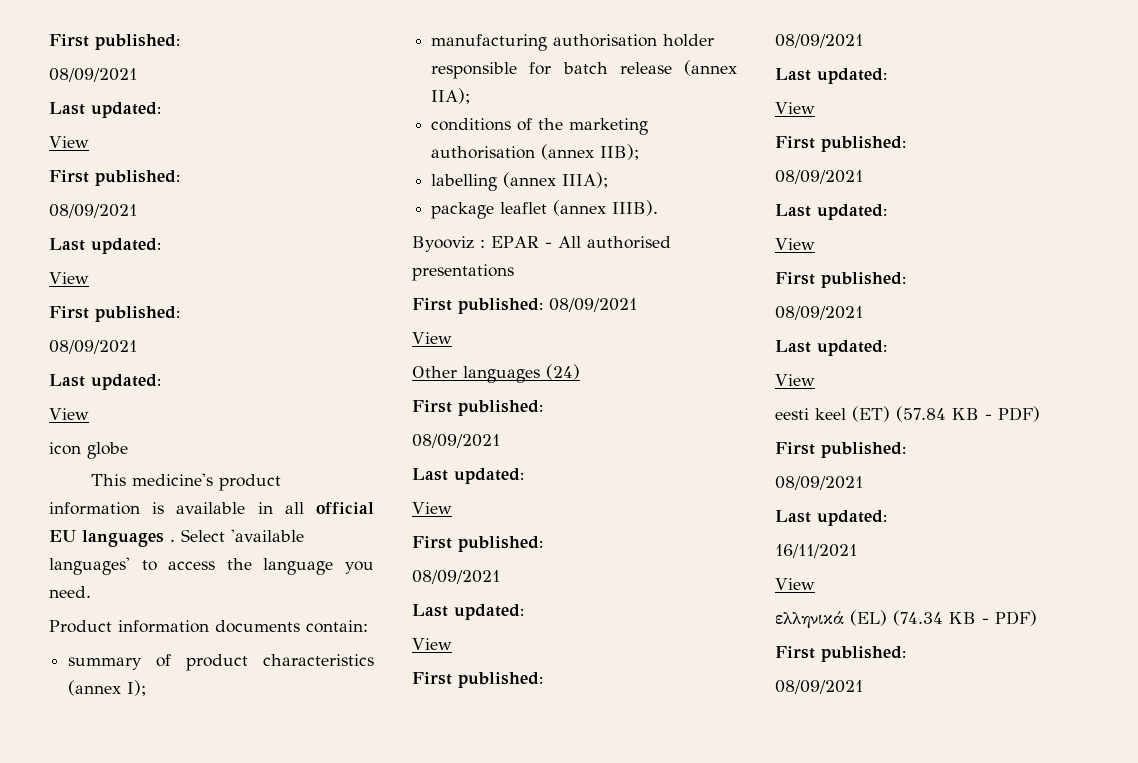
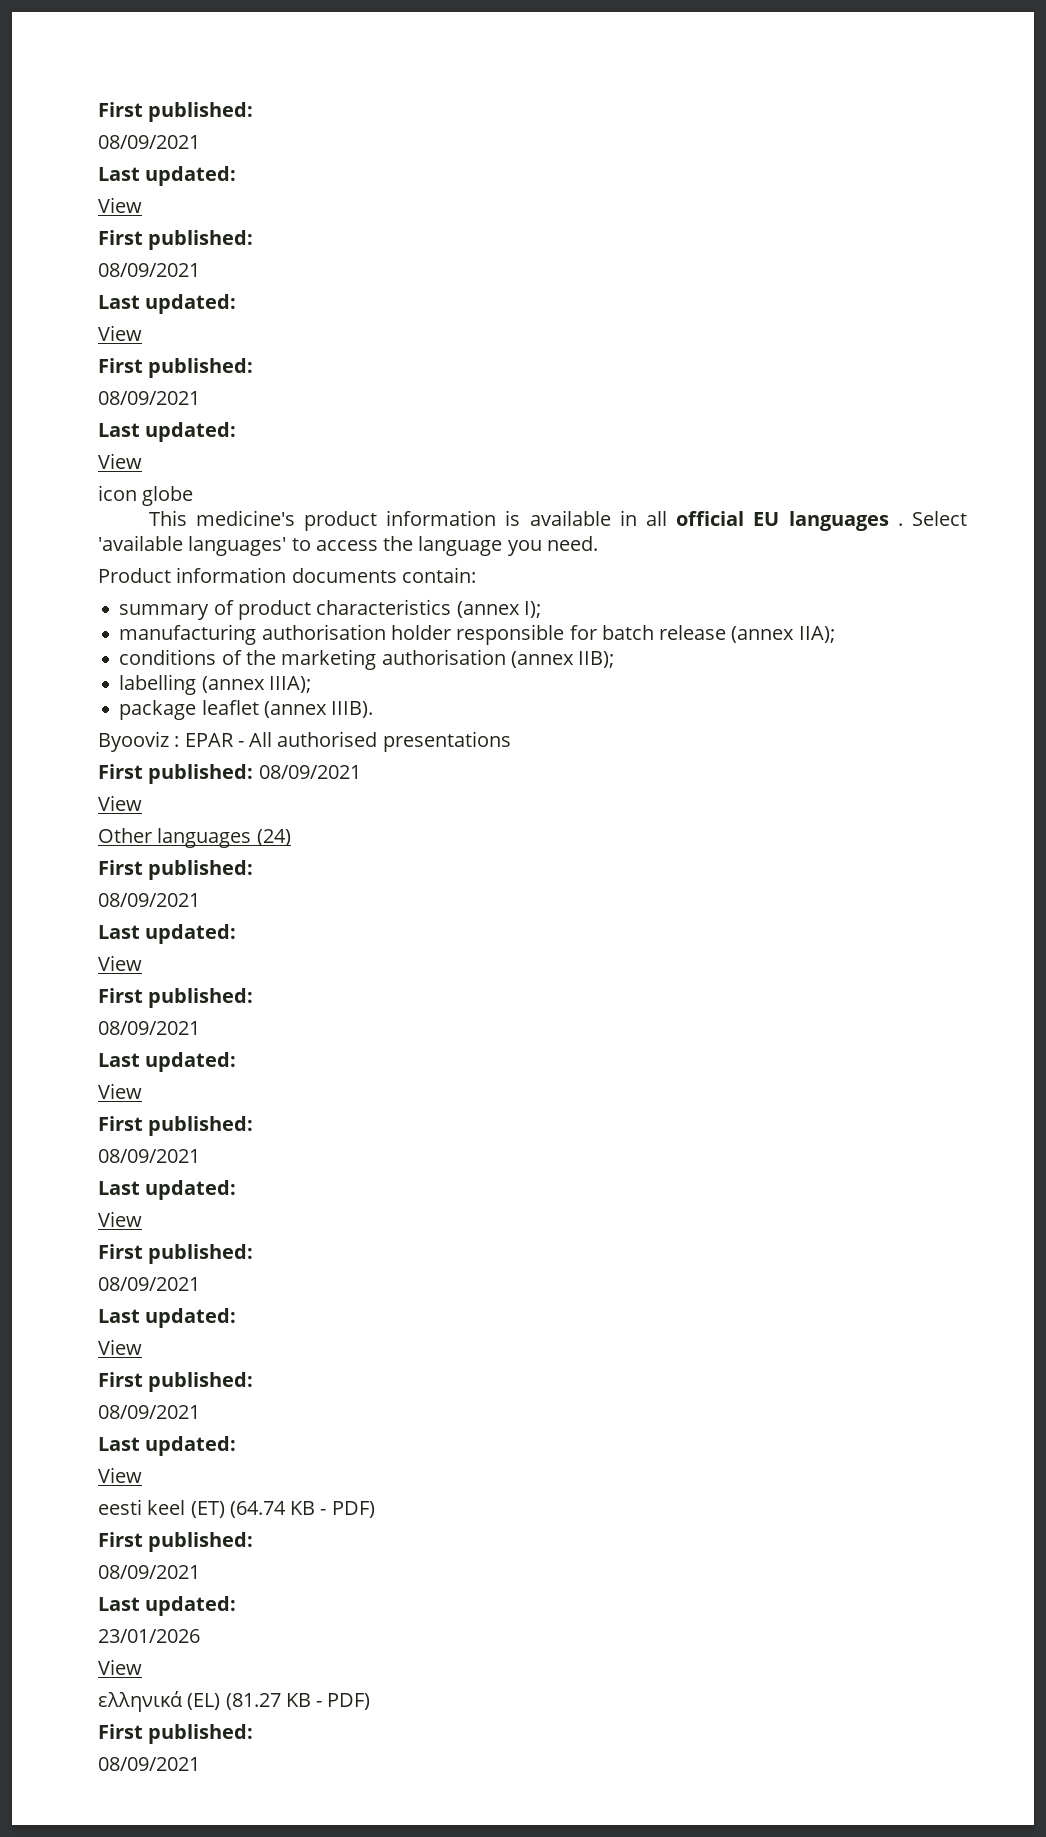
[896,406,946,422] (57.84 -> [229,1501,286,1518] (64.74
[775,544,857,558] 16/11/2021 -> [98,1629,200,1643] 23/01/2026
[893,610,943,626] (74.34 -> [225,1693,281,1710] (81.27

